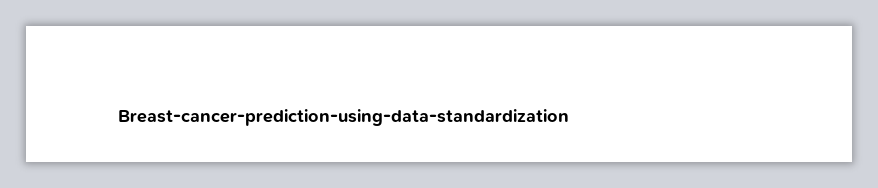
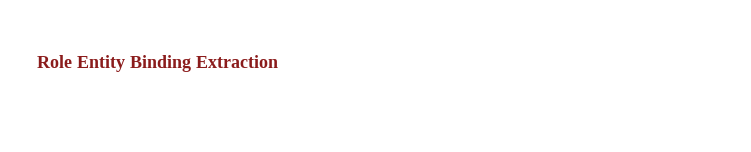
[118,109,569,126] Breast-cancer-prediction-using-data-standardization -> [37,55,278,72] Role Entity Binding Extraction

